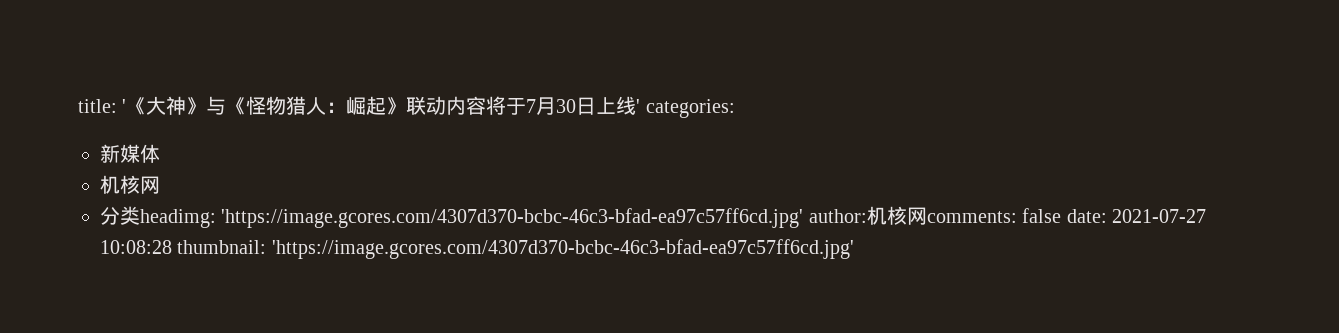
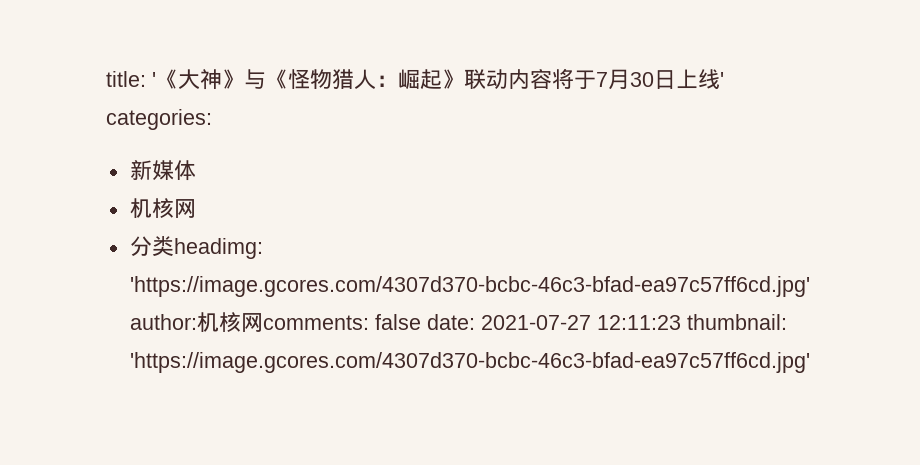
[100,240,172,254] 10:08:28 -> [596,315,681,330] 12:11:23

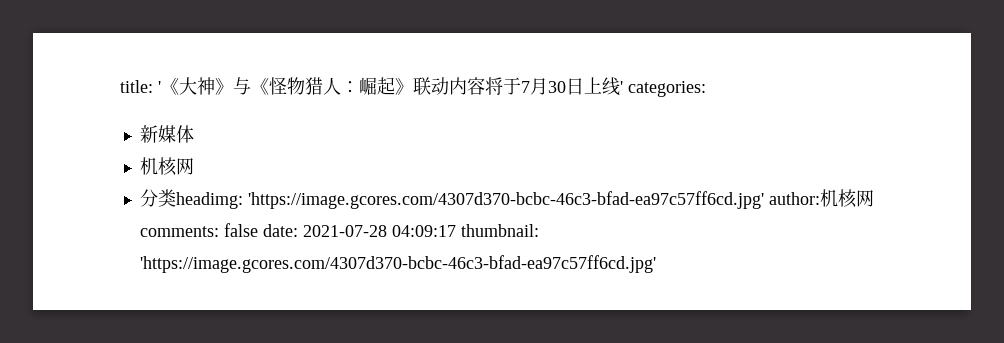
[480,315,681,330] 2021-07-27 12:11:23 -> [302,225,456,237] 2021-07-28 04:09:17

